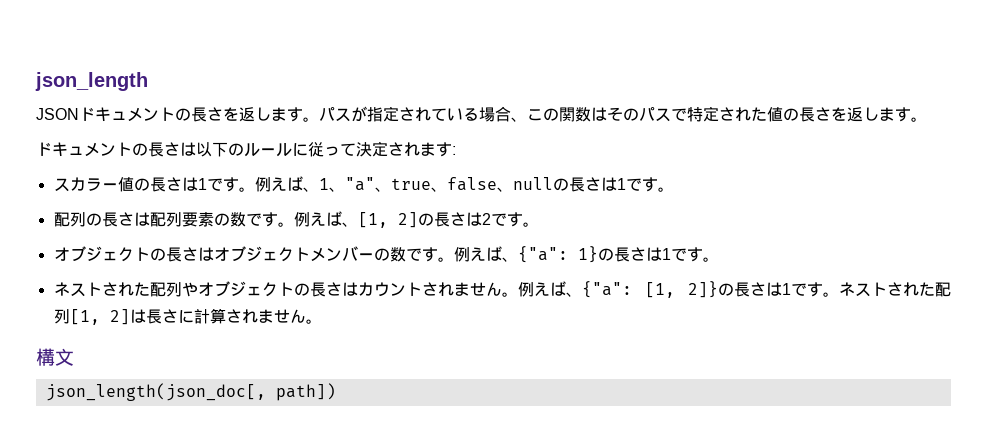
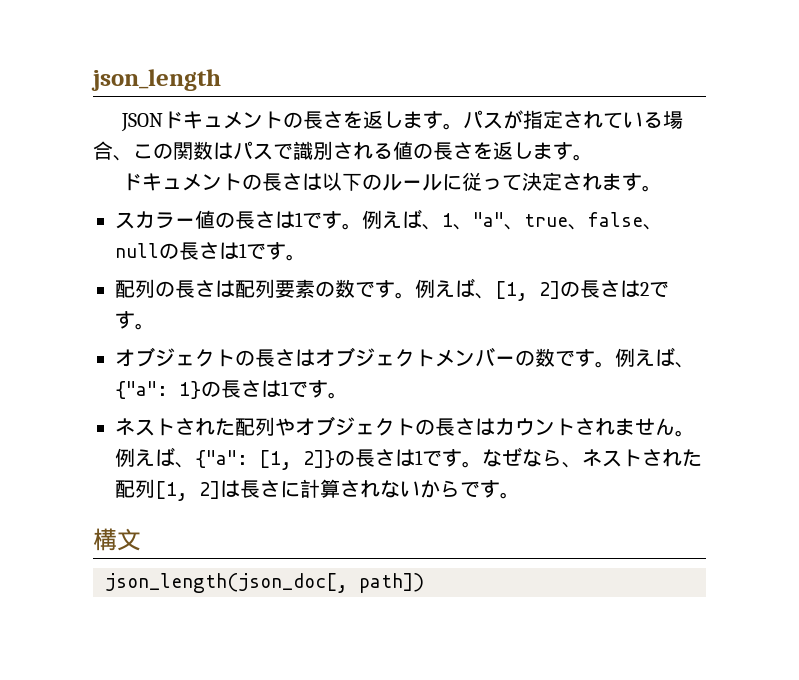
[607,106,767,122] そのパスで特定された -> [233,141,393,160] パスで識別される
[452,146,456,155] : -> [642,185,663,192] 。
(840, 294) none -> [482,447,582,468] なぜなら、
[257,309,306,323] ません -> [380,480,500,498] ないからです

